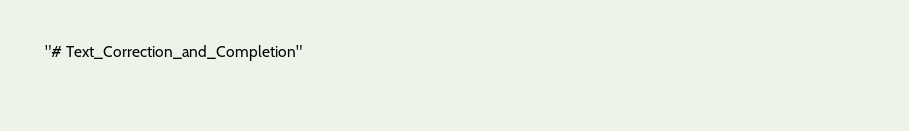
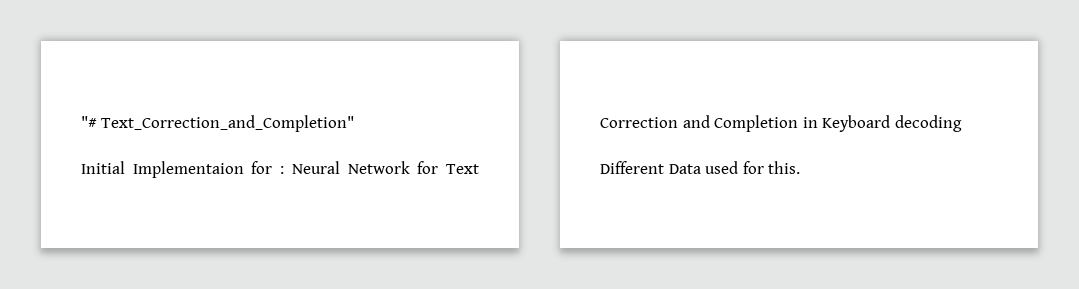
(303, 53) none -> [81,161,480,178] [600,115,962,132] [600,161,801,174] // Initial Implementaion for : Neural Network for Text Correction and Completion in Keyboard decoding // Different Data used for this.

